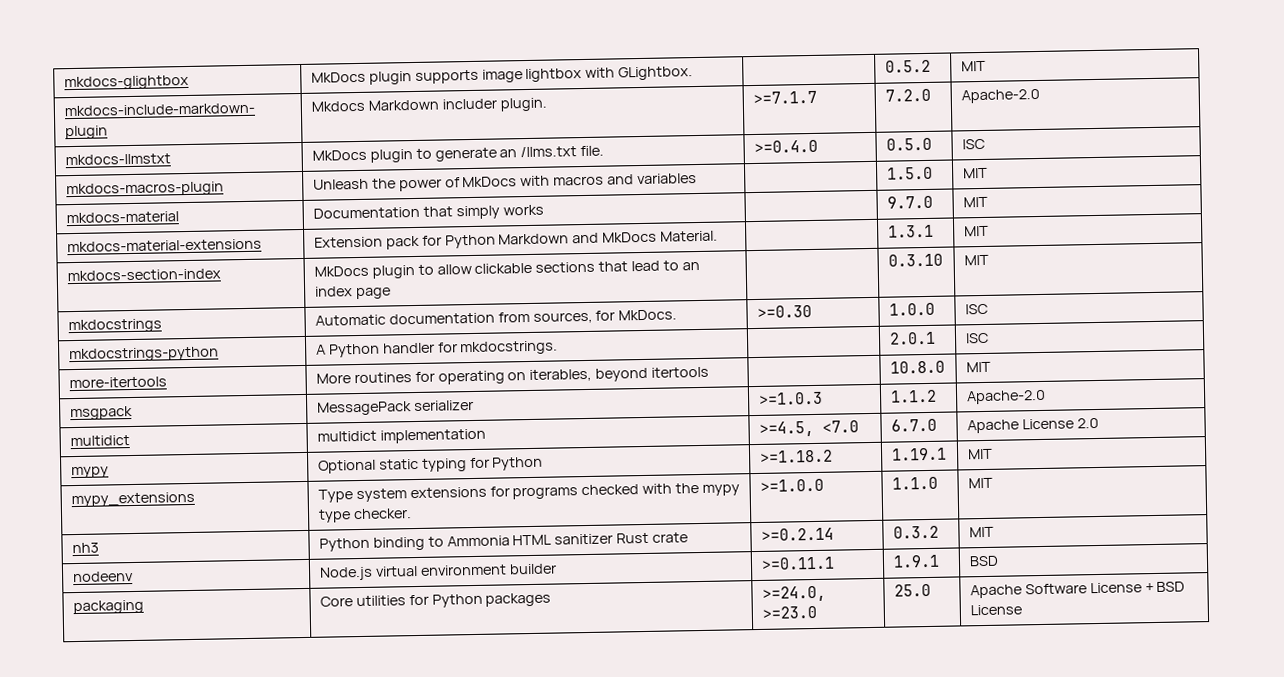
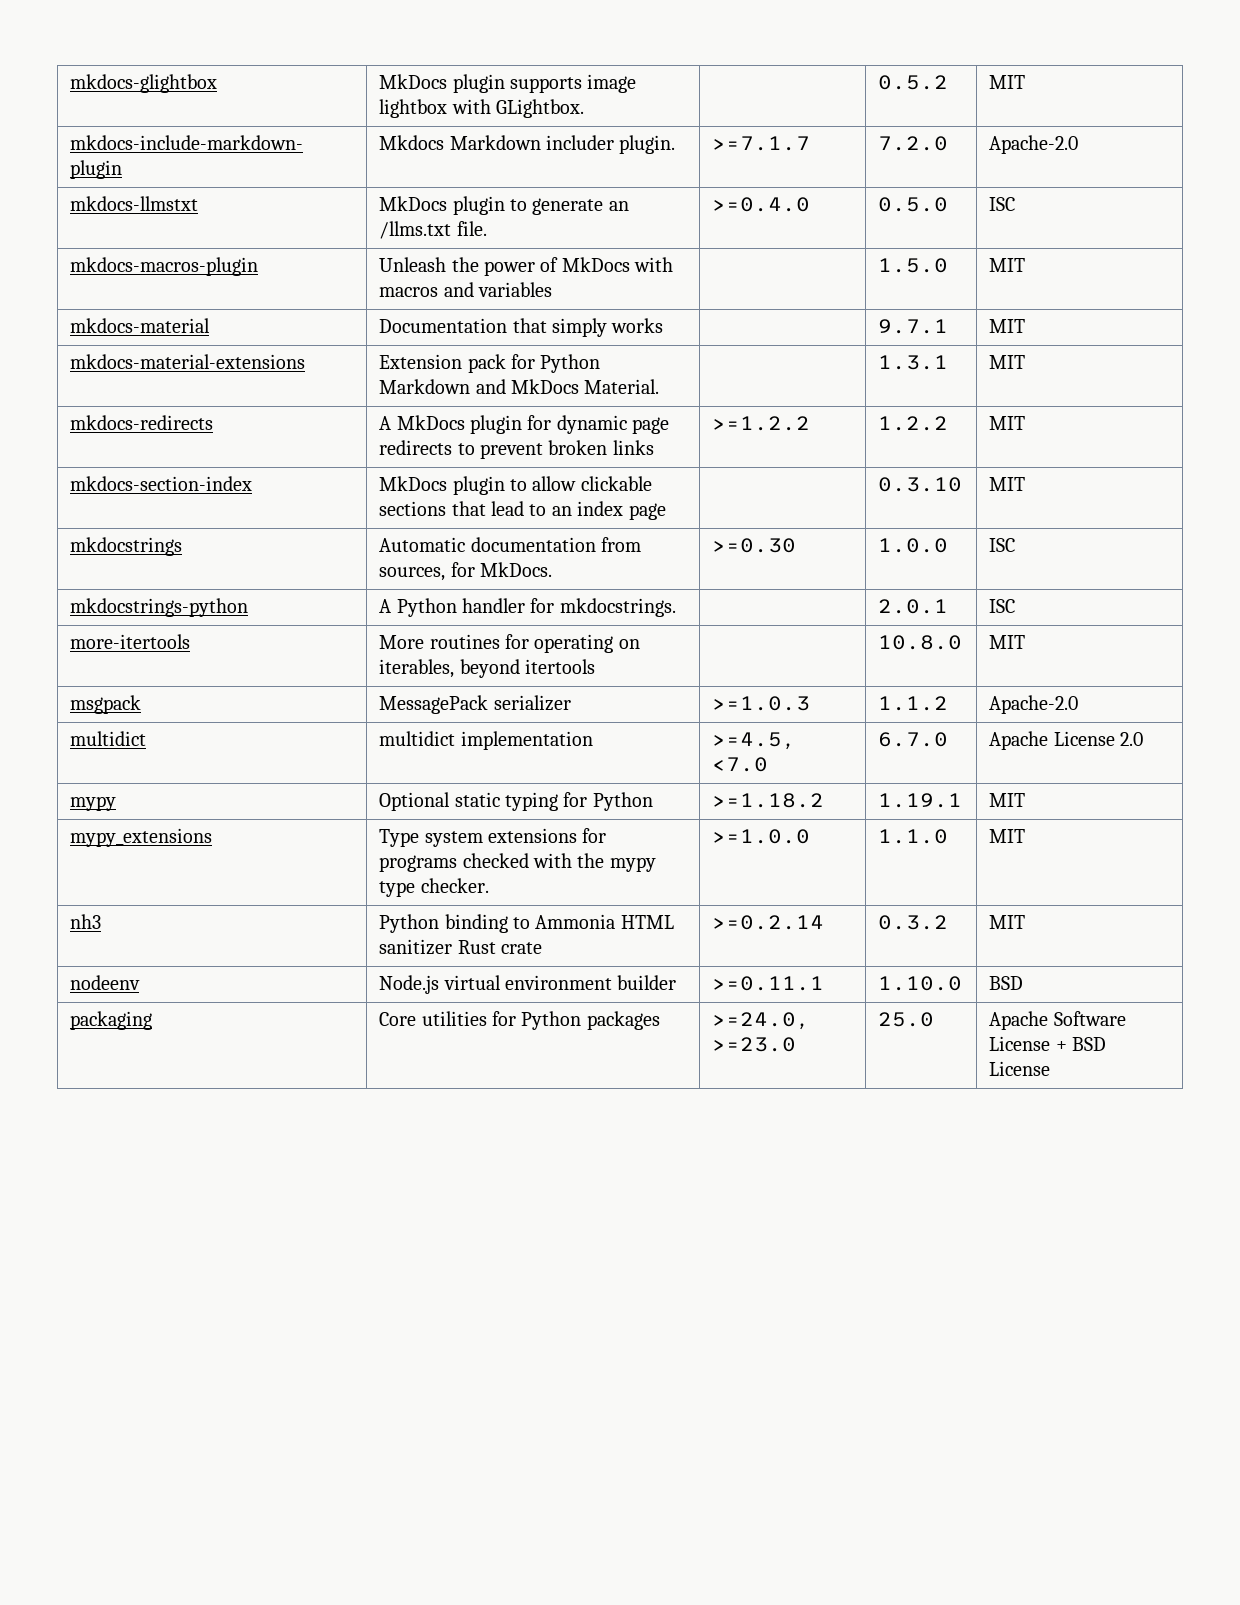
[886,195,933,209] 9.7.0 -> [878,319,949,334] 9.7.1
(989, 231) none -> [70,415,214,430] [379,415,670,434] [379,440,654,459] [712,416,811,431] [878,416,949,431] [989,416,1026,430] // mkdocs-redirects | A MkDocs plugin for dynamic page redirects to prevent broken links | >=1.2.2 | 1.2.2 | MIT
[892,554,940,568] 1.9.1 -> [878,976,963,991] 1.10.0

